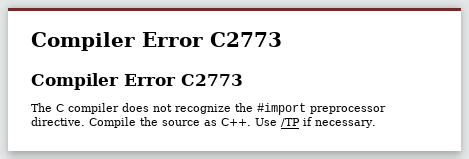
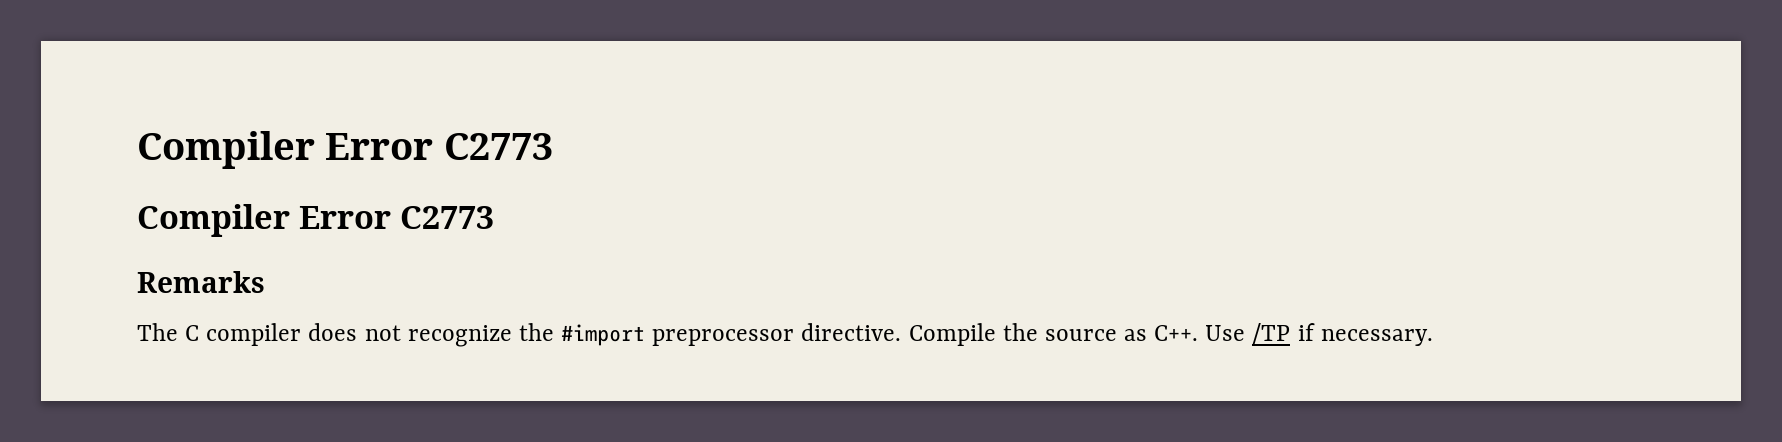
(243, 80) none -> [137,271,265,293] // Remarks

